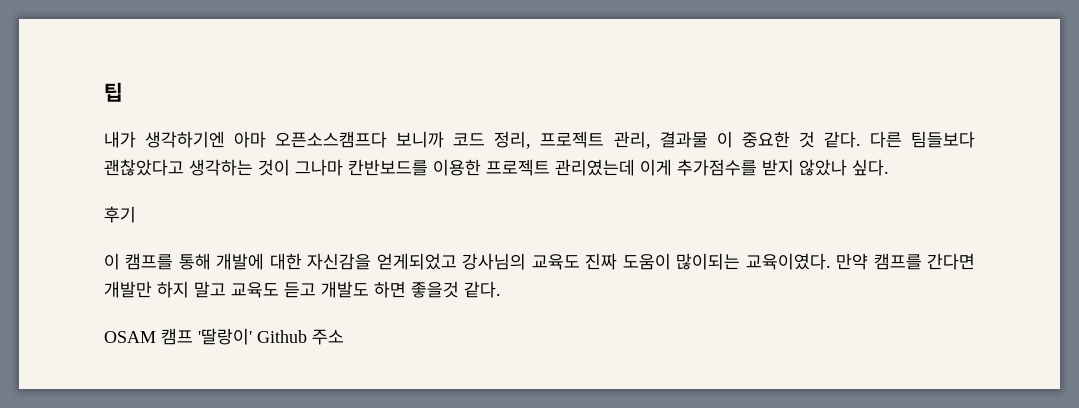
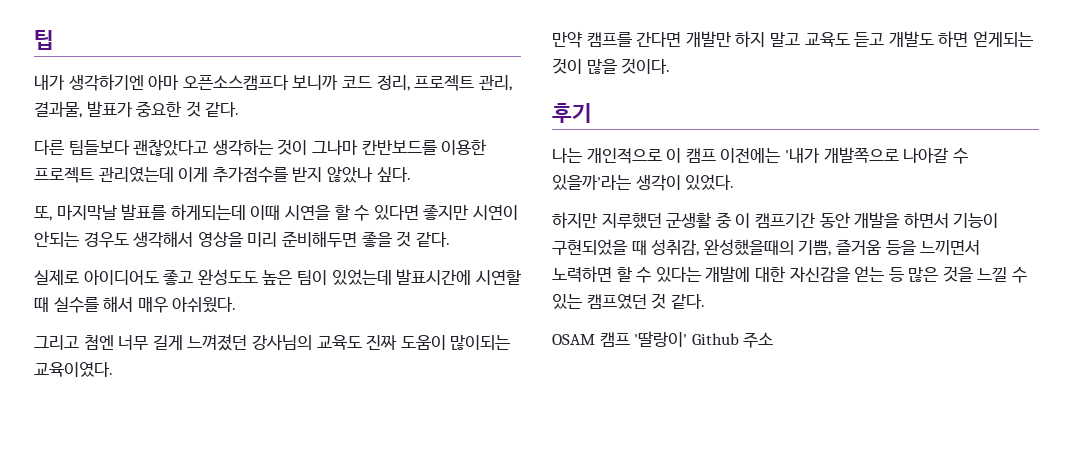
[659,131,733,148] 결과물 이 -> [34,101,133,118] 결과물, 발표가
(861, 139) none -> (240, 109) //
[104,206,136,223] [104,253,457,270] 후기 // 이 캠프를 통해 개발에 대한 자신감을 얻게되었고 -> [34,204,518,221] [34,231,450,248] [34,269,521,285] [34,296,237,313] [34,334,248,351] 또, 마지막날 발표를 하게되는데 이때 시연을 할 수 있다면 좋지만 시연이 안되는 경우도 생각해서 영상을 미리 준비해두면 좋을 것 같다. // 실제로 아이디어도 좋고 완성도도 높은 팀이 있었는데 발표시간에 시연할 때 실수를 해서 매우 아쉬웠다. // 그리고 첨엔 너무 길게 느껴졌던
(831, 261) none -> (113, 369) //
[411,281,459,298] 좋을것 -> [972,31,1033,47] [552,58,671,74] [552,103,592,123] [552,147,968,164] [552,174,735,191] [552,212,999,229] [552,239,981,256] [552,266,1028,283] [552,293,667,309] 얻게되는 것이 많을 것이다. // 후기 // 나는 개인적으로 이 캠프 이전에는 '내가 개발쪽으로 나아갈 수 있을까'라는 생각이 있었다. // 하지만 지루했던 군생활 중 이 캠프기간 동안 개발을 하면서 기능이 구현되었을 때 성취감, 완성했을때의 기쁨, 즐거움 등을 느끼면서 노력하면 할 수 있다는 개발에 대한 자신감을 얻는 등 많은 것을 느낄 수 있는 캠프였던 것

